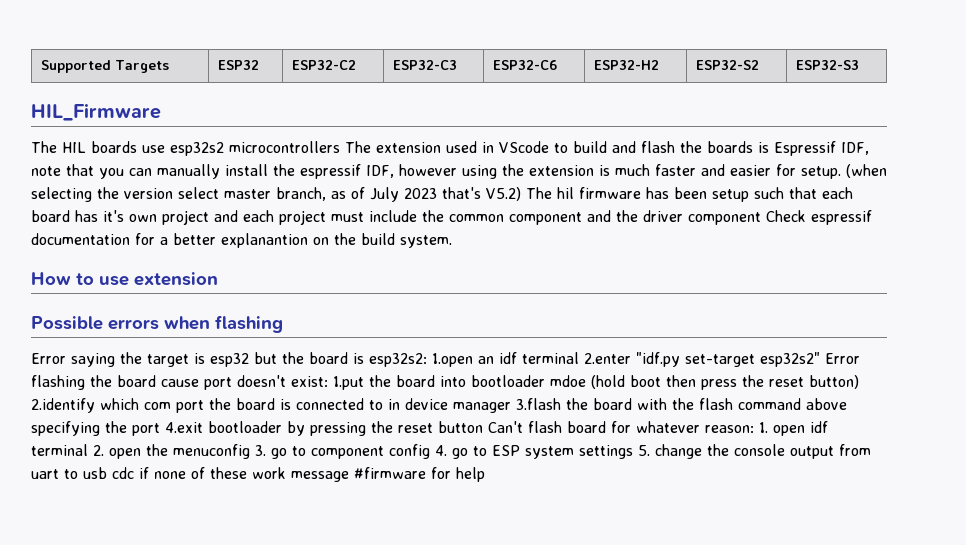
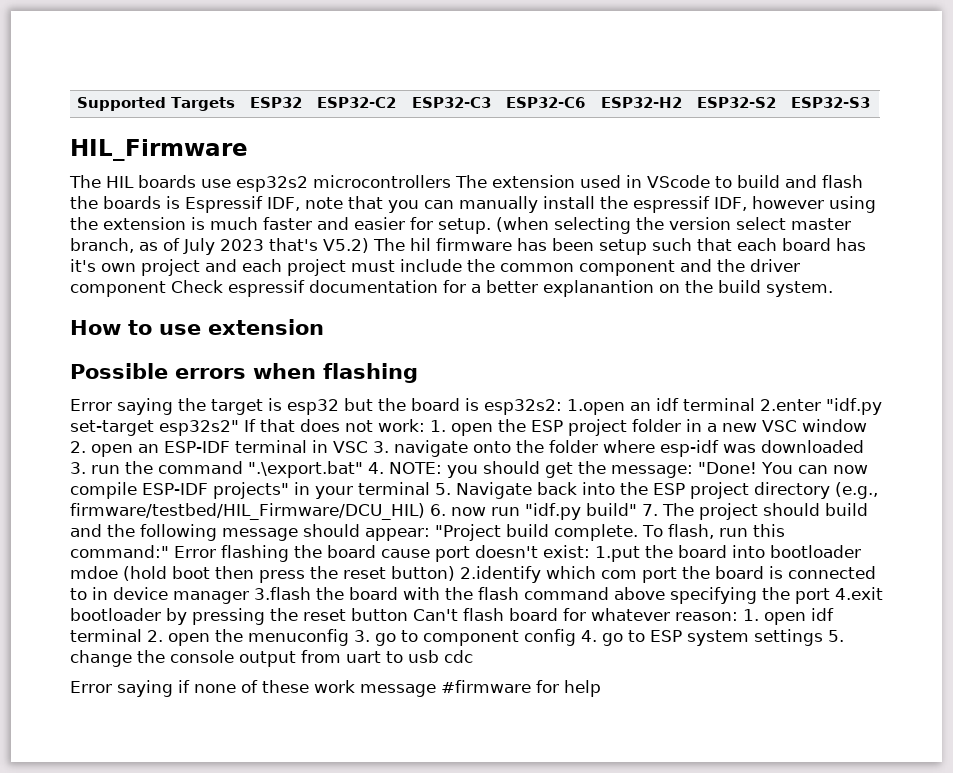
(820, 359) none -> [244,419,867,436] [70,440,864,457] [70,461,868,478] [70,482,878,499] [70,503,868,520] [70,524,785,541] [70,545,169,558] If that does not work: 1. open the ESP project folder in a new VSC window 2. open an ESP-IDF terminal in VSC 3. navigate onto the folder where esp-idf was downloaded 3. run the command ".\export.bat" 4. NOTE: you should get the message: "Done! You can now compile ESP-IDF projects" in your terminal 5. Navigate back into the ESP project directory (e.g., firmware/testbed/HIL_Firmware/DCU_HIL) 6. now run "idf.py build" 7. The project should build and the following message should appear: "Project build complete. To flash, run this command:"
(134, 473) none -> [70,680,173,697] // Error saying

